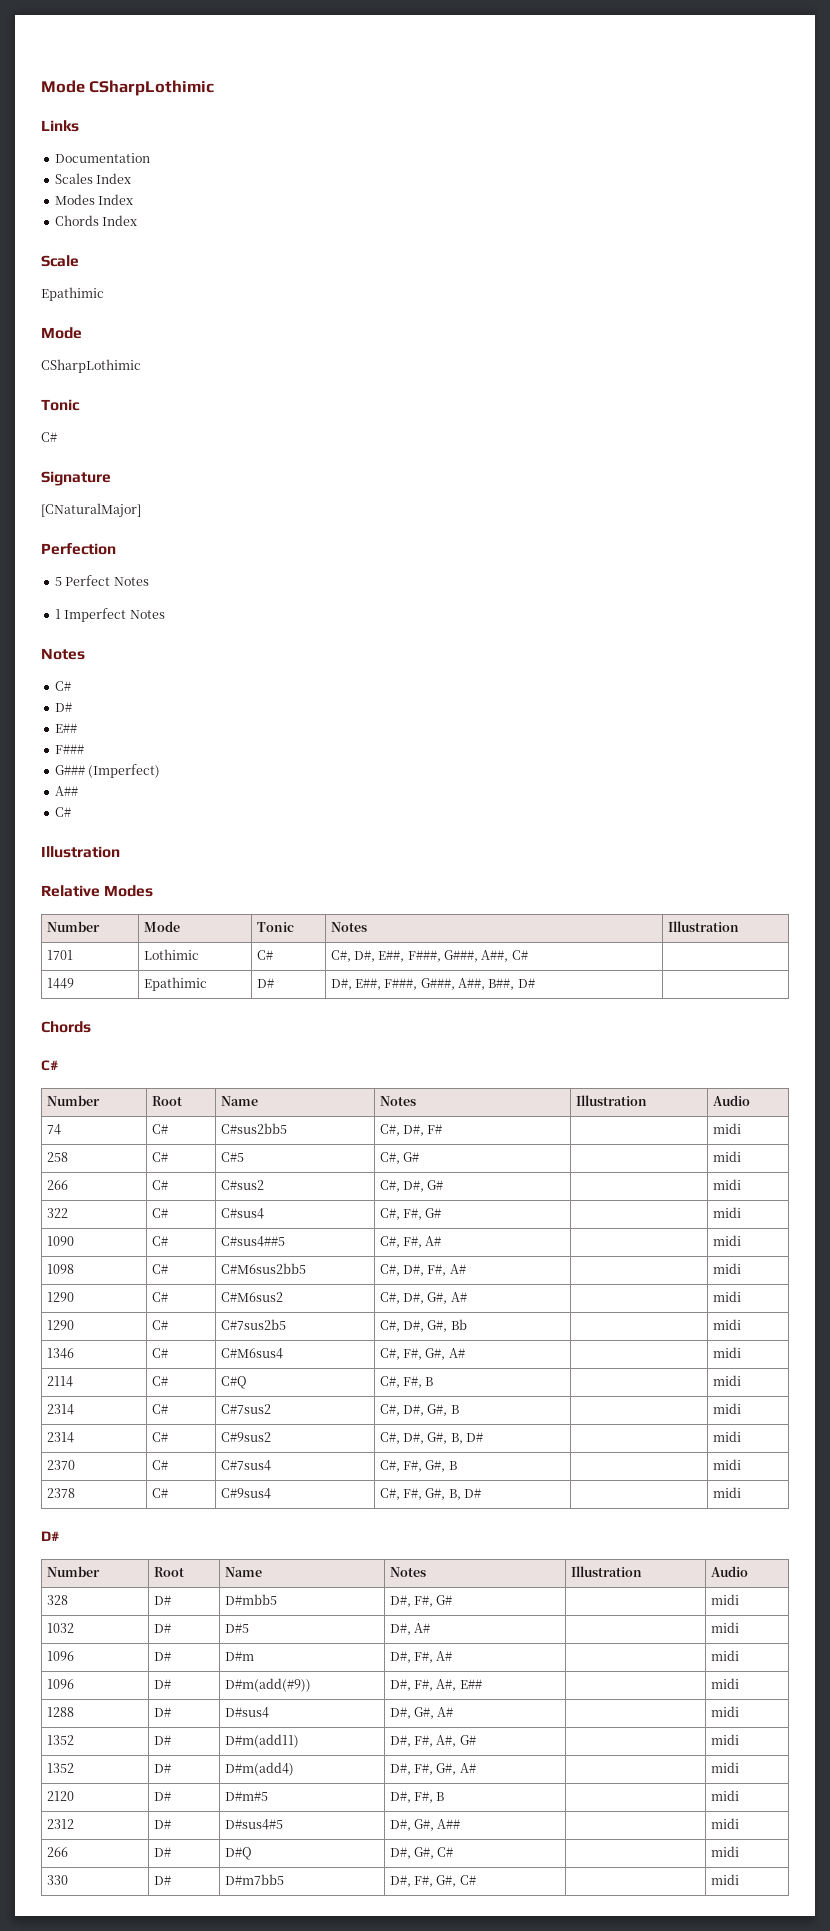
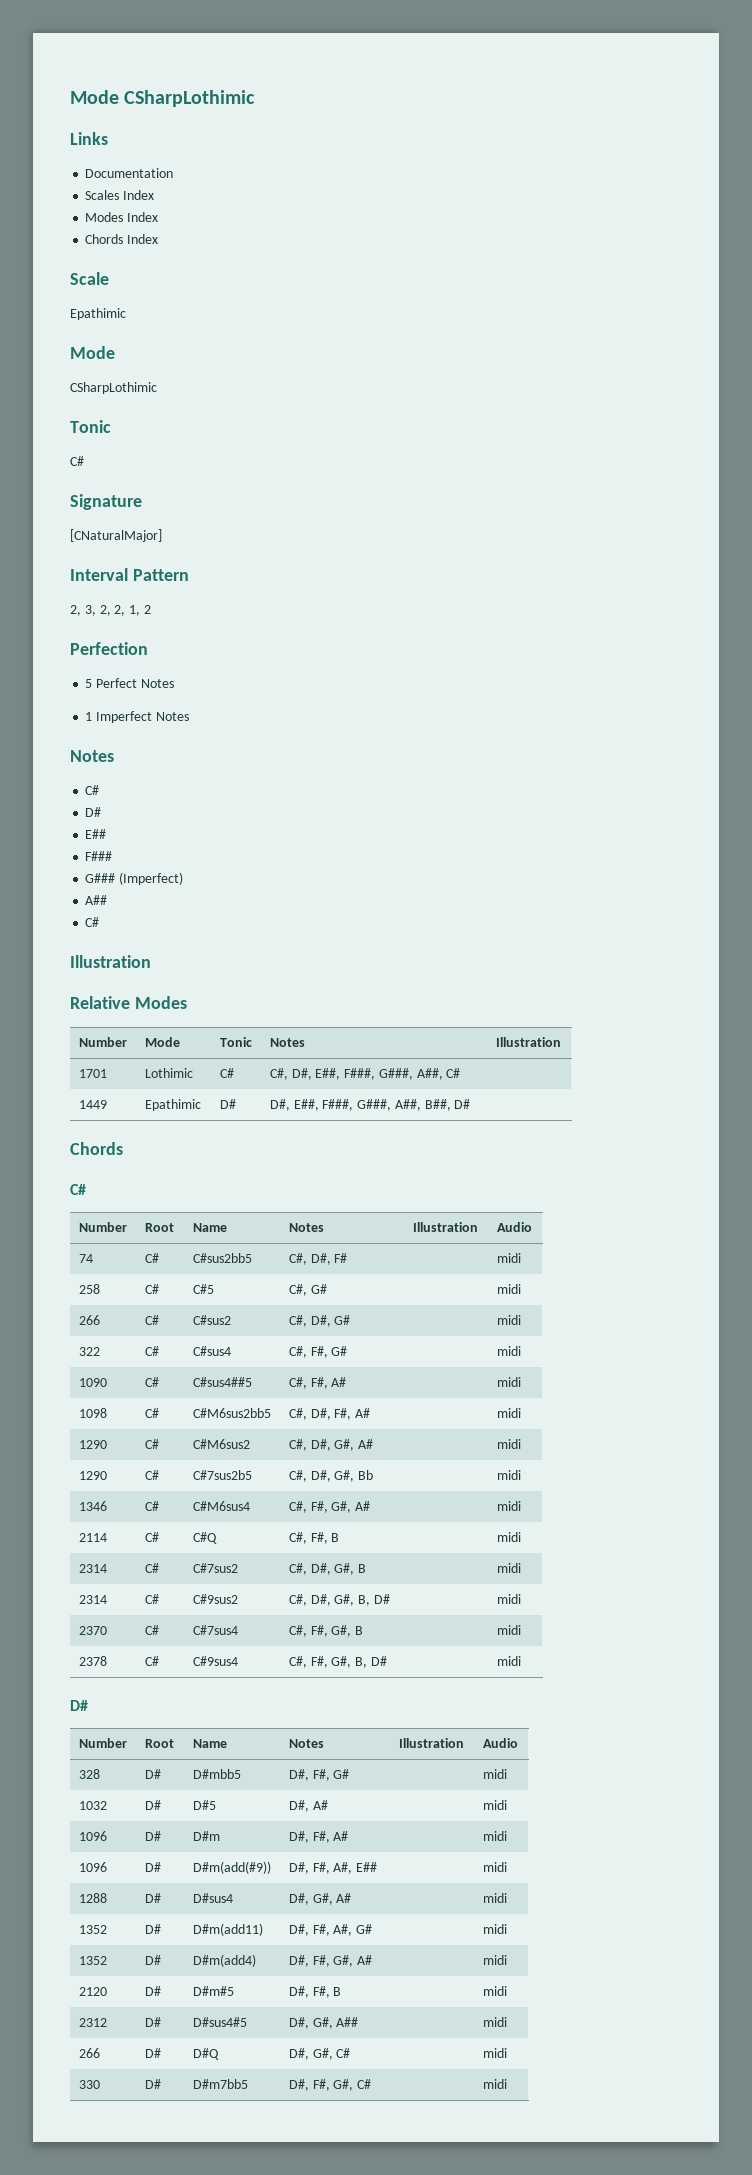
(141, 510) none -> [70,568,189,581] [70,605,151,616] // Interval Pattern // 2, 3, 2, 2, 1, 2

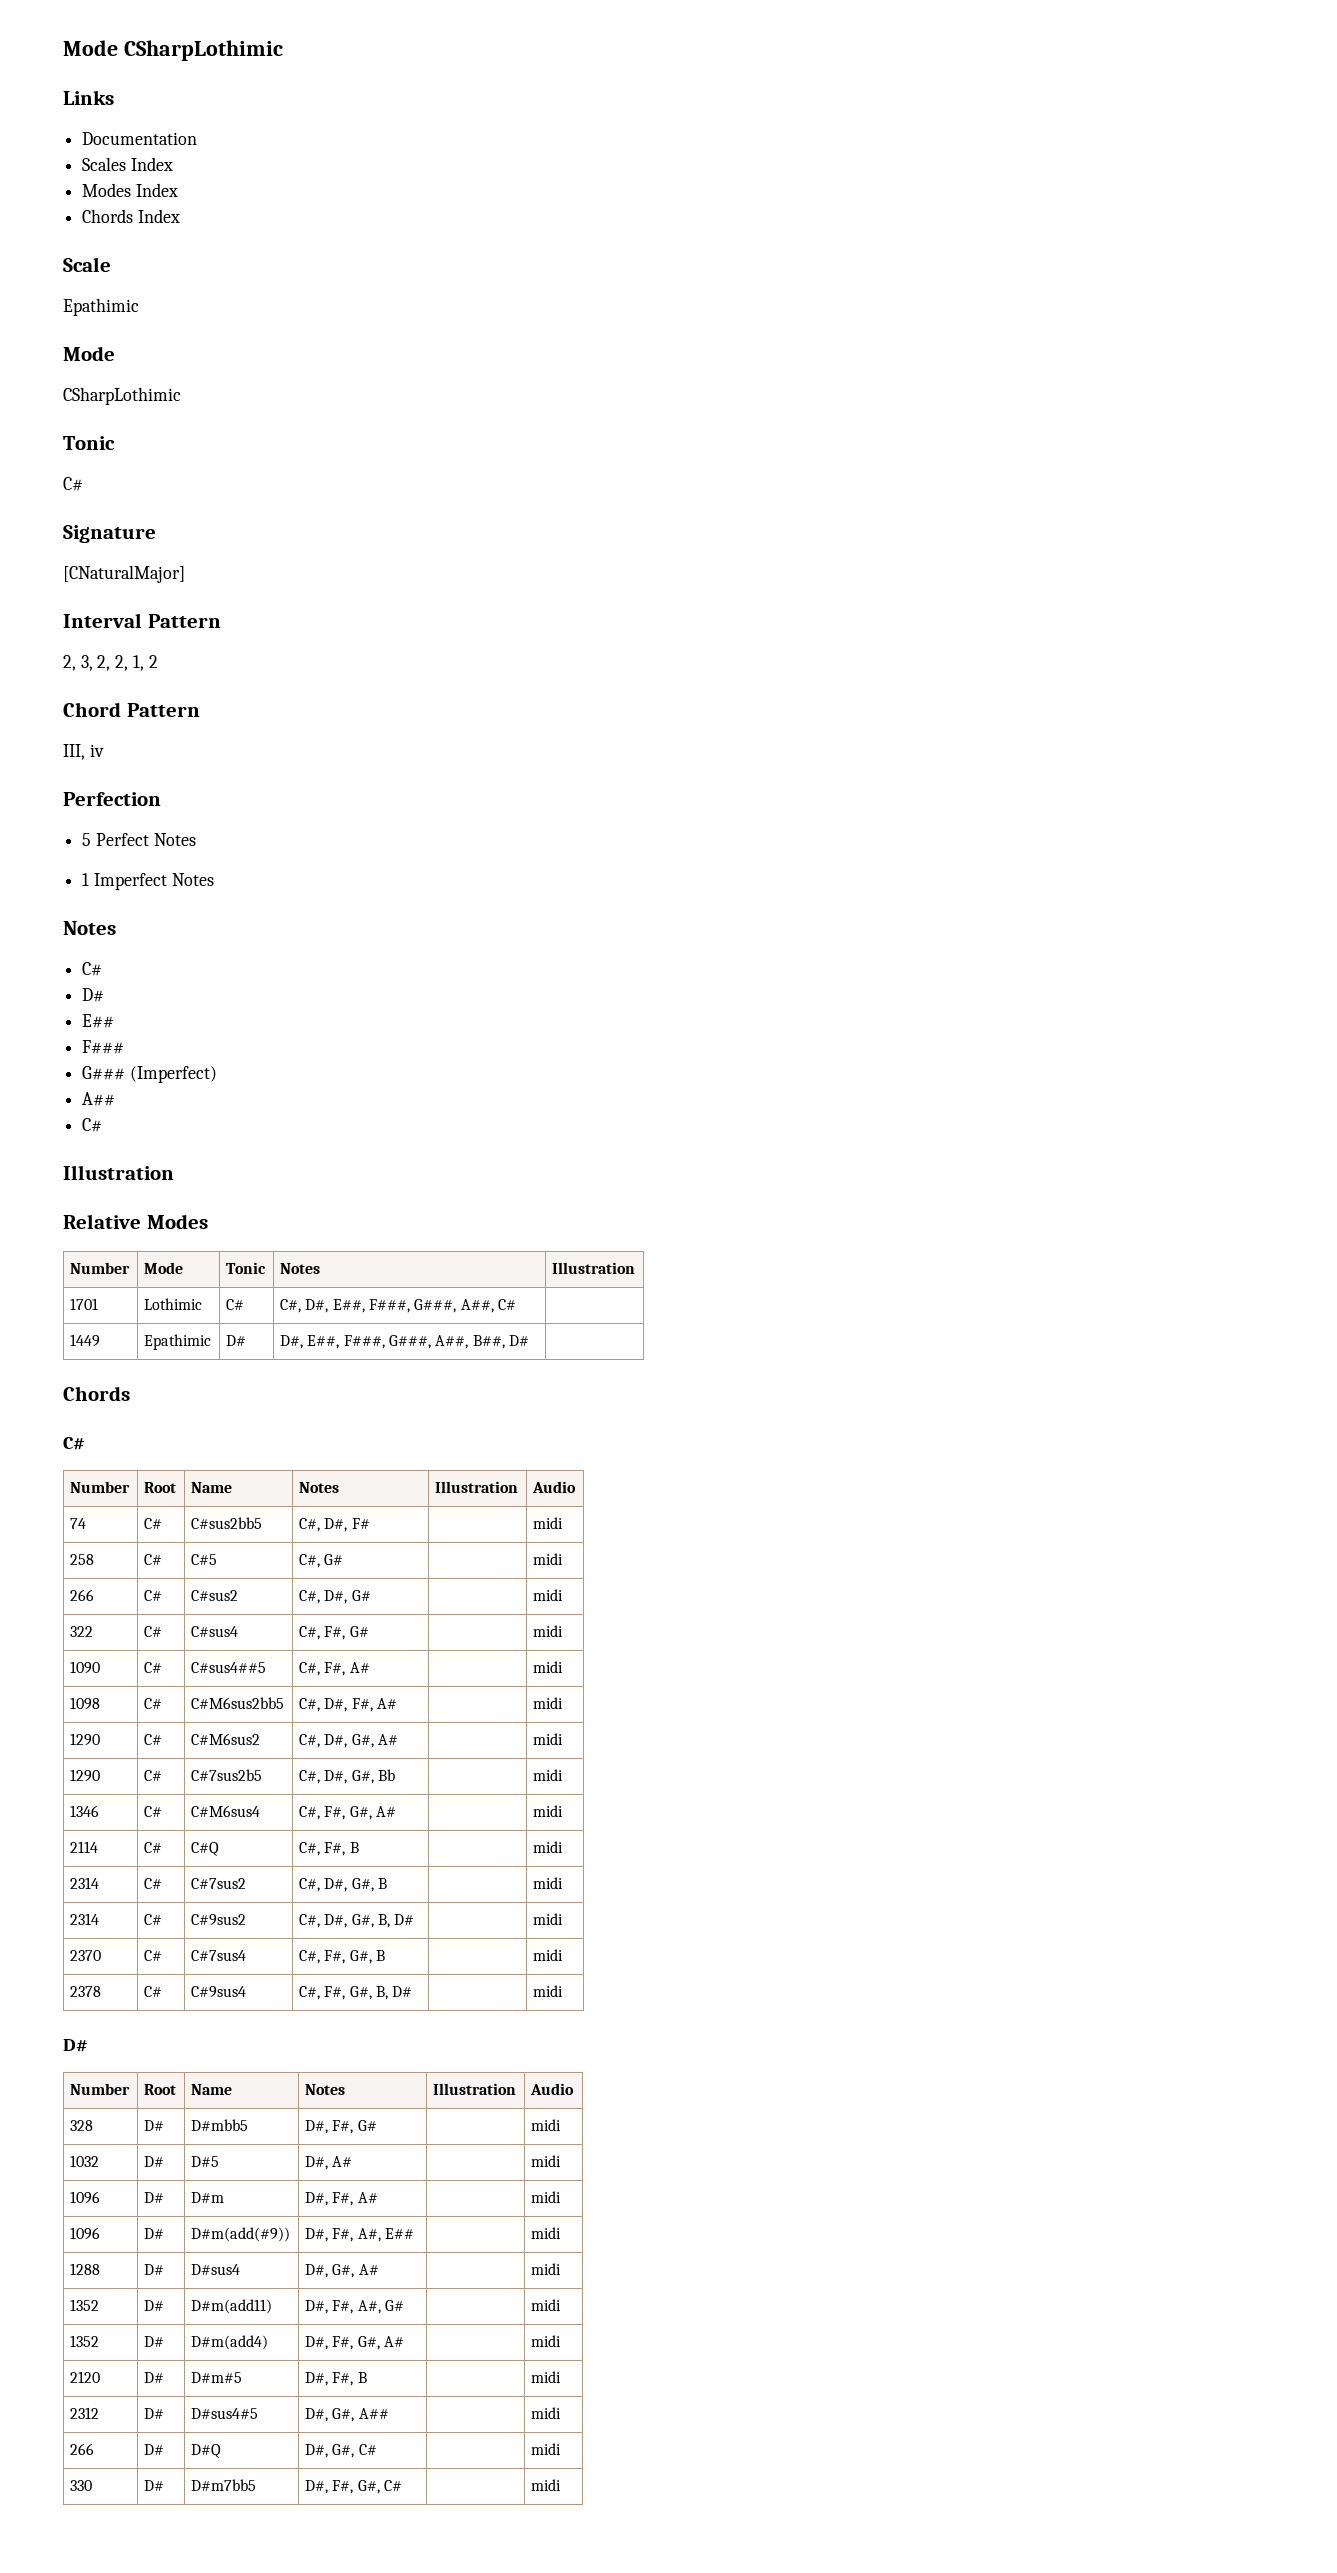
(151, 609) none -> [63,702,200,717] [63,744,104,760] // Chord Pattern // III, iv

